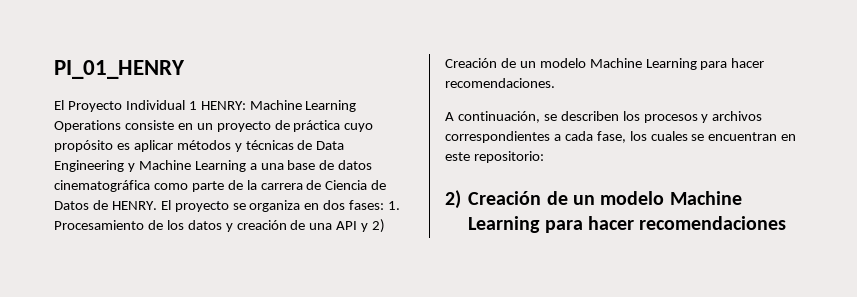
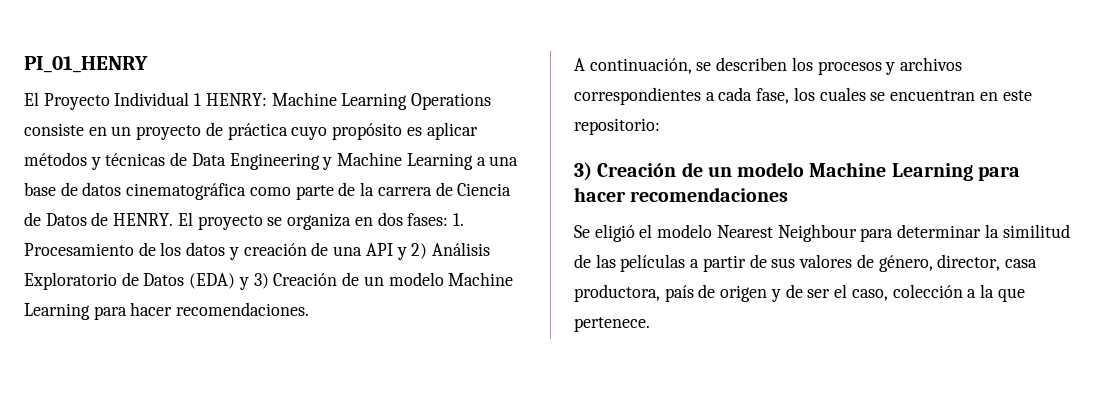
(386, 226) none -> [431,242,490,256] [24,272,269,290] Análisis Exploratorio de Datos (EDA) y 3)
[445,190,461,209] 2) -> [574,162,592,181] 3)
(787, 223) none -> [574,224,1070,242] [574,254,1037,272] [574,284,1025,302] [574,317,650,332] // Se eligió el modelo Nearest Neighbour para determinar la similitud de las películas a partir de sus valores de género, director, casa productora, país de origen y de ser el caso, colección a la que pertenece.

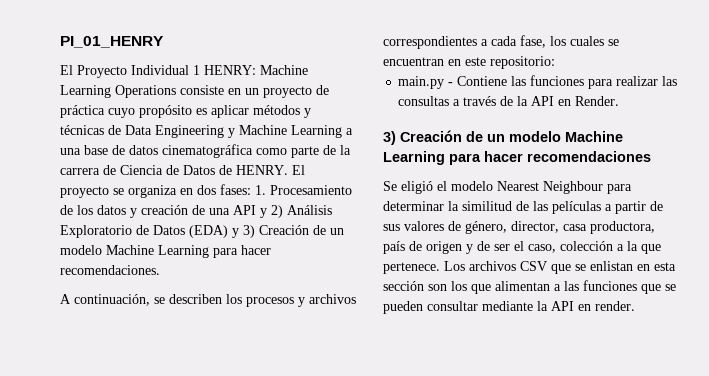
(660, 126) none -> [398,75,678,89] [398,96,620,106] // main.py - Contiene las funciones para realizar las consultas a través de la API en Render.
(650, 324) none -> [444,261,676,274] [383,280,676,294] [383,301,635,314] Los archivos CSV que se enlistan en esta sección son los que alimentan a las funciones que se pueden consultar mediante la API en render.

